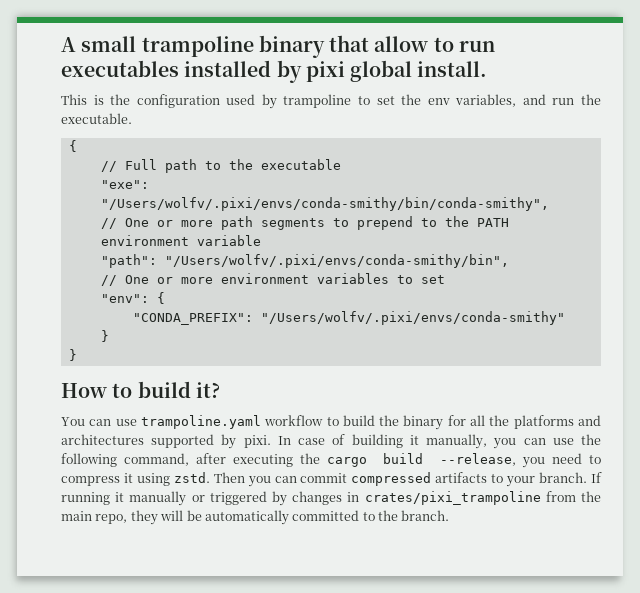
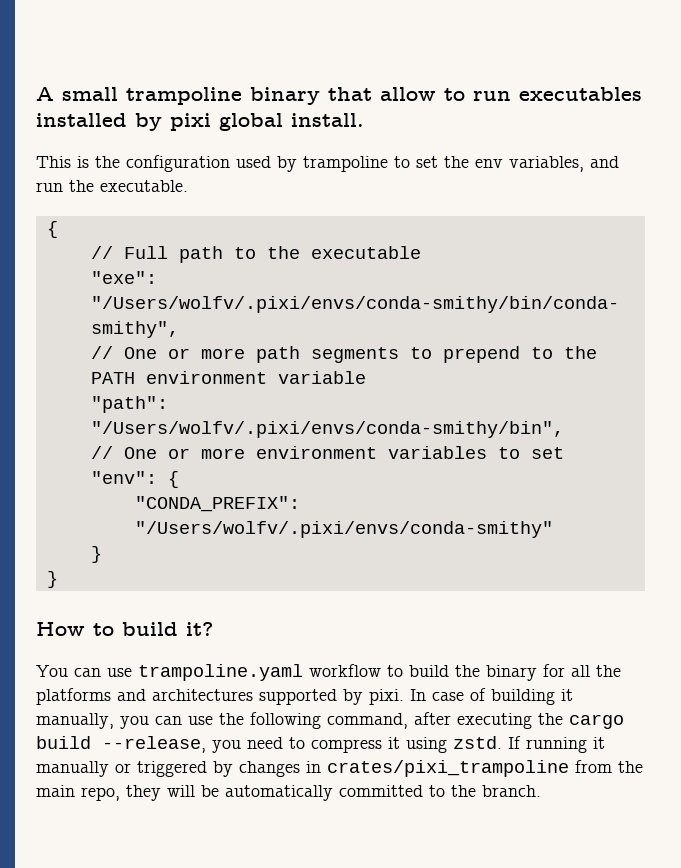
[213,472,588,487] Then you can commit compressed artifacts to your branch. -> (502, 742) none

